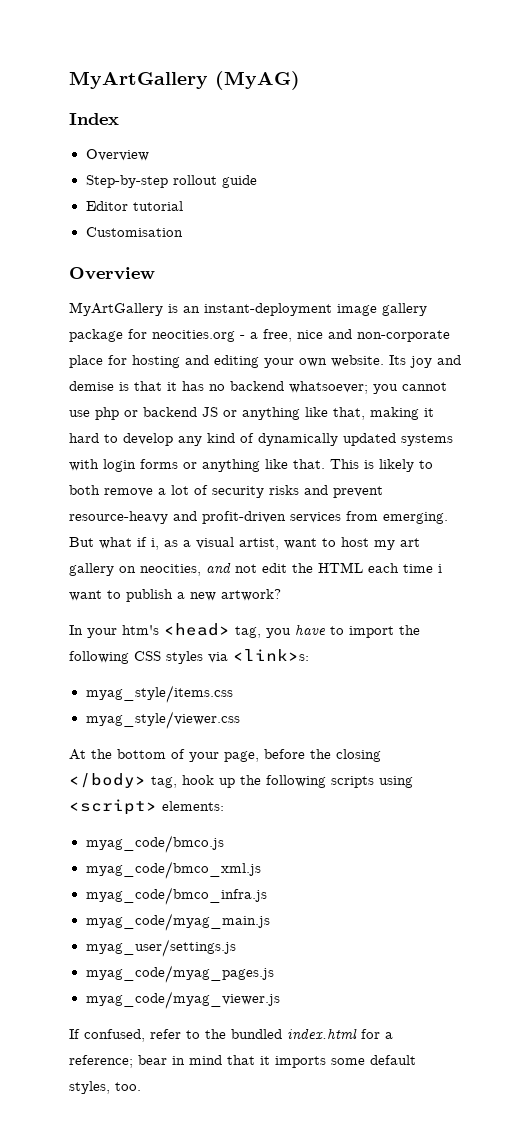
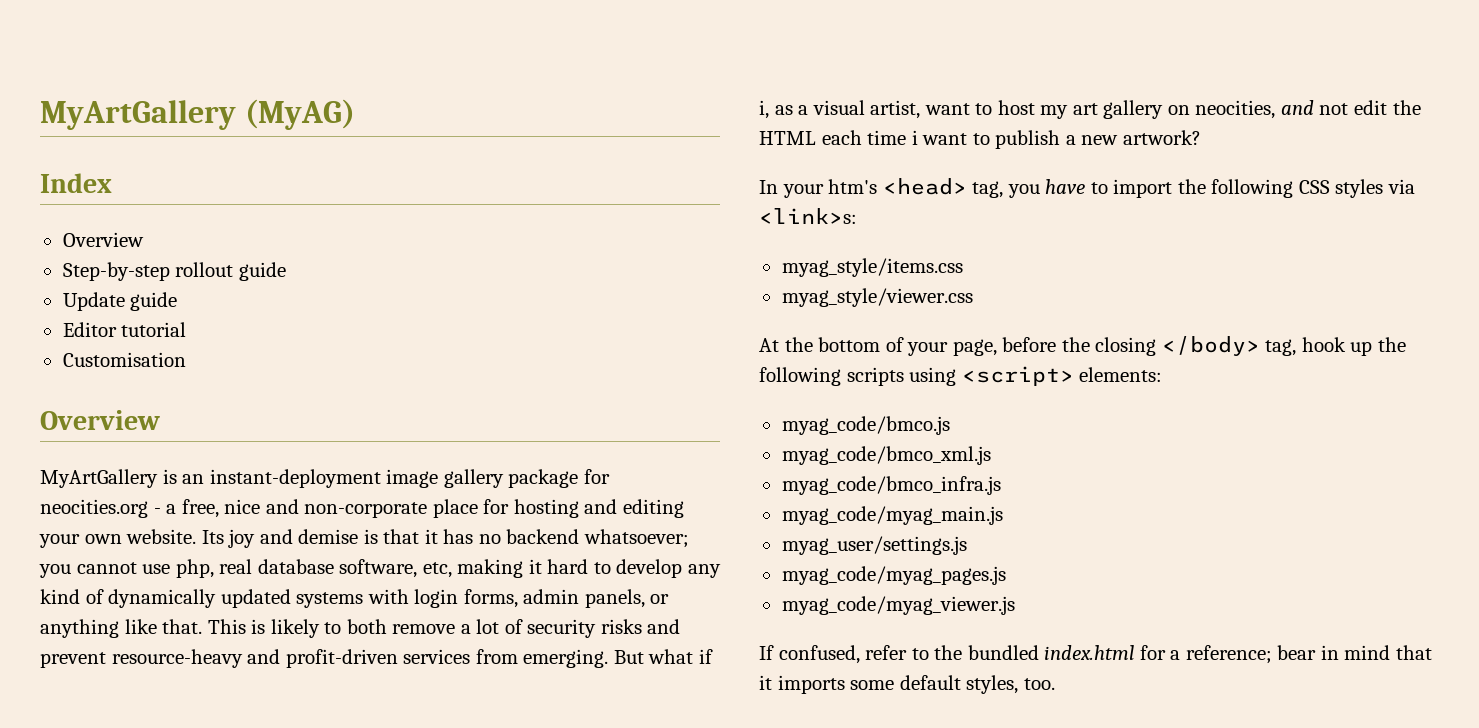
(257, 181) none -> [62,292,178,311] // Update guide
[95,407,365,420] php or backend JS or anything like that, -> [175,559,452,578] php, real database software, etc,
[140,459,178,469] forms -> [463,589,645,608] forms, admin panels,

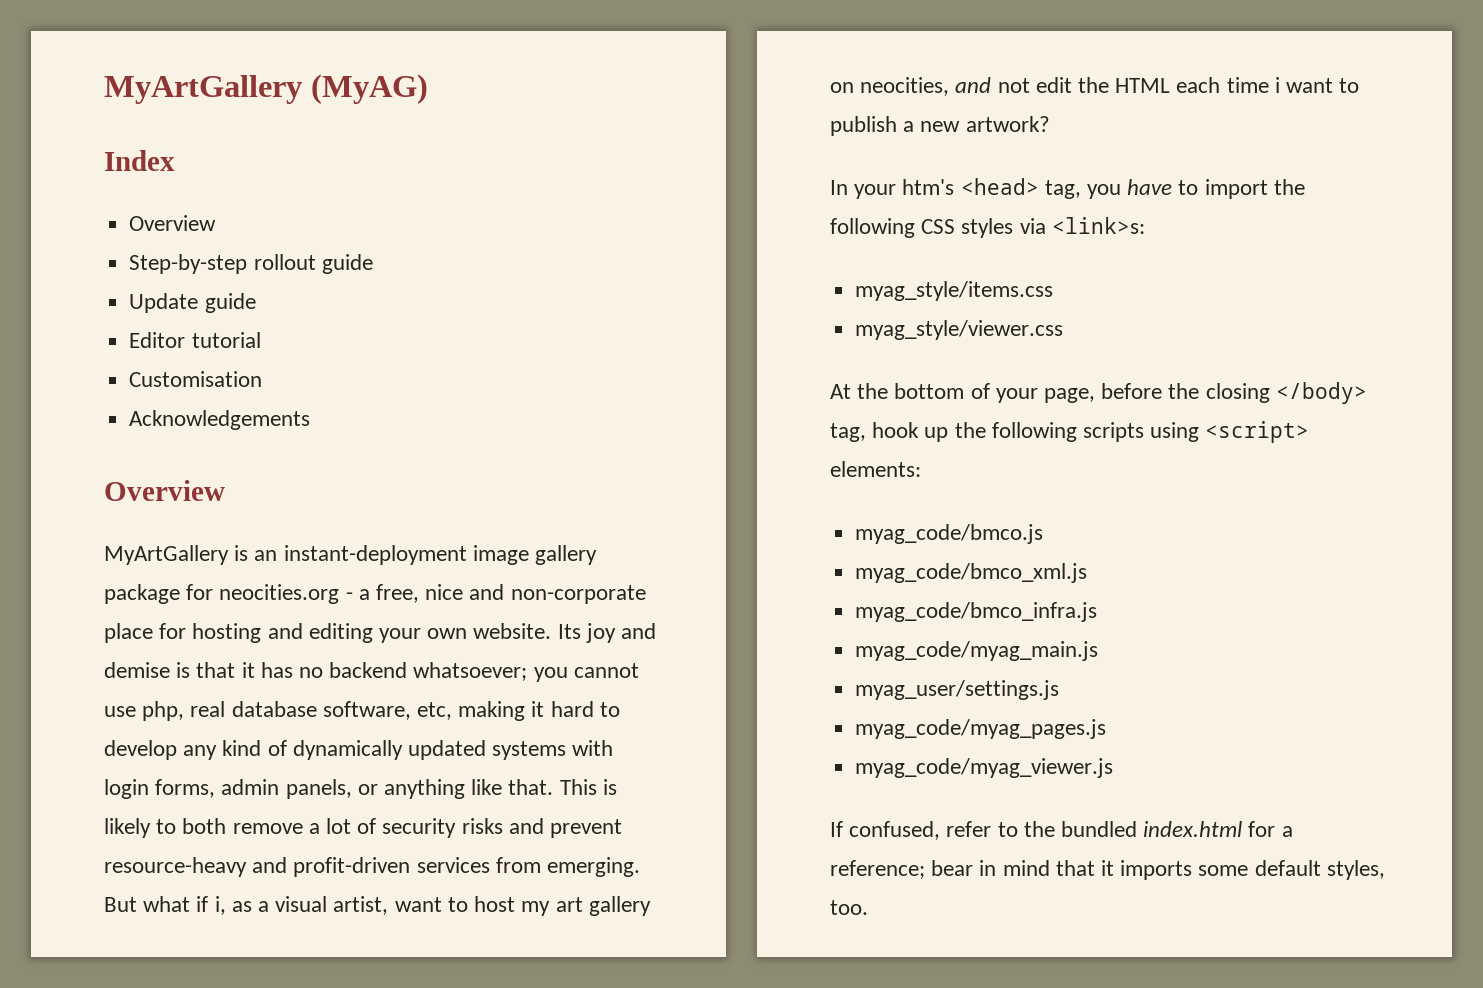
(186, 359) none -> [129,410,311,430] // Acknowledgements

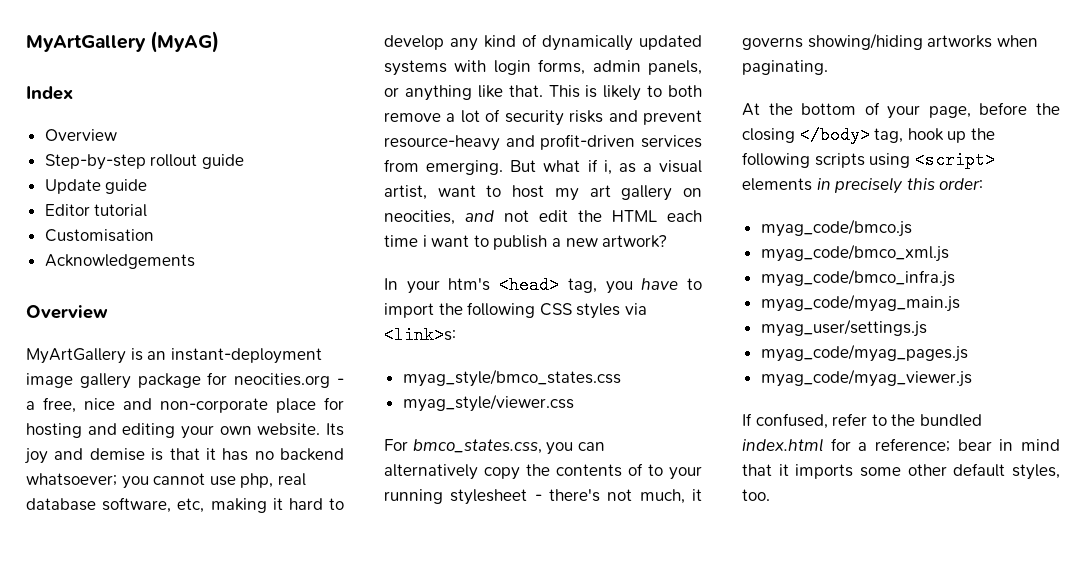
[855,281,1054,301] myag_style/items.css -> [402,369,621,387] myag_style/bmco_states.css
(1064, 330) none -> [384,439,605,455] [384,463,702,480] [384,489,702,505] [742,33,1038,50] [742,60,828,75] // For bmco_states.css, you can alternatively copy the contents of to your running stylesheet - there's not much, it governs showing/hiding artworks when paginating.
[830,461,921,477] elements: -> [742,177,984,194] elements in precisely this order:
(1249, 870) none -> [907,464,947,476] other

